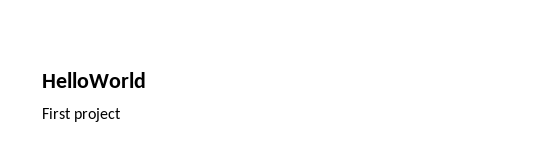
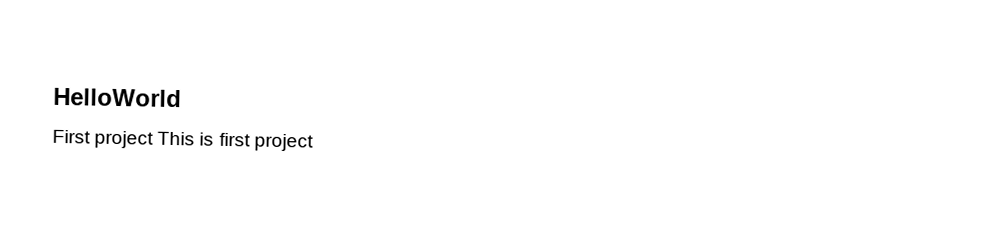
(122, 115) none -> [157,131,314,152] This is first project

